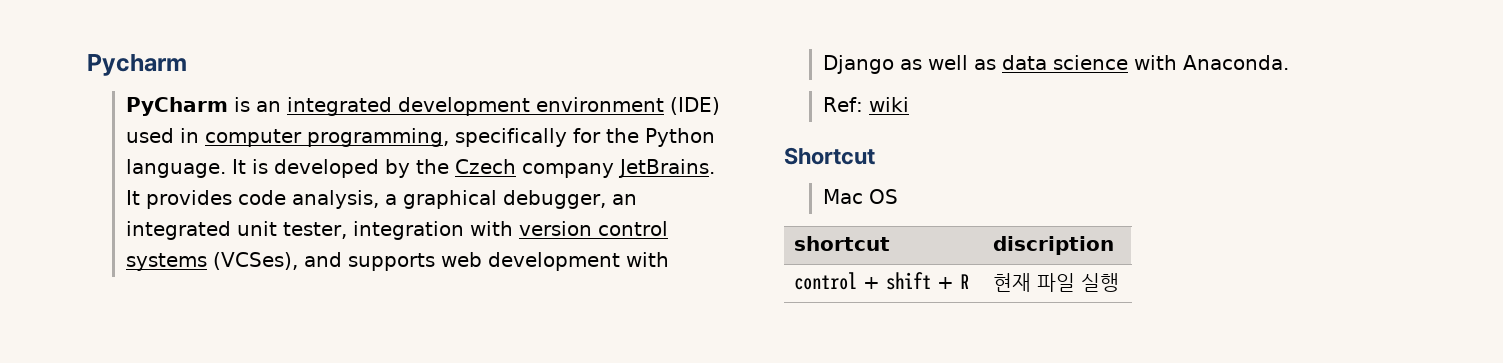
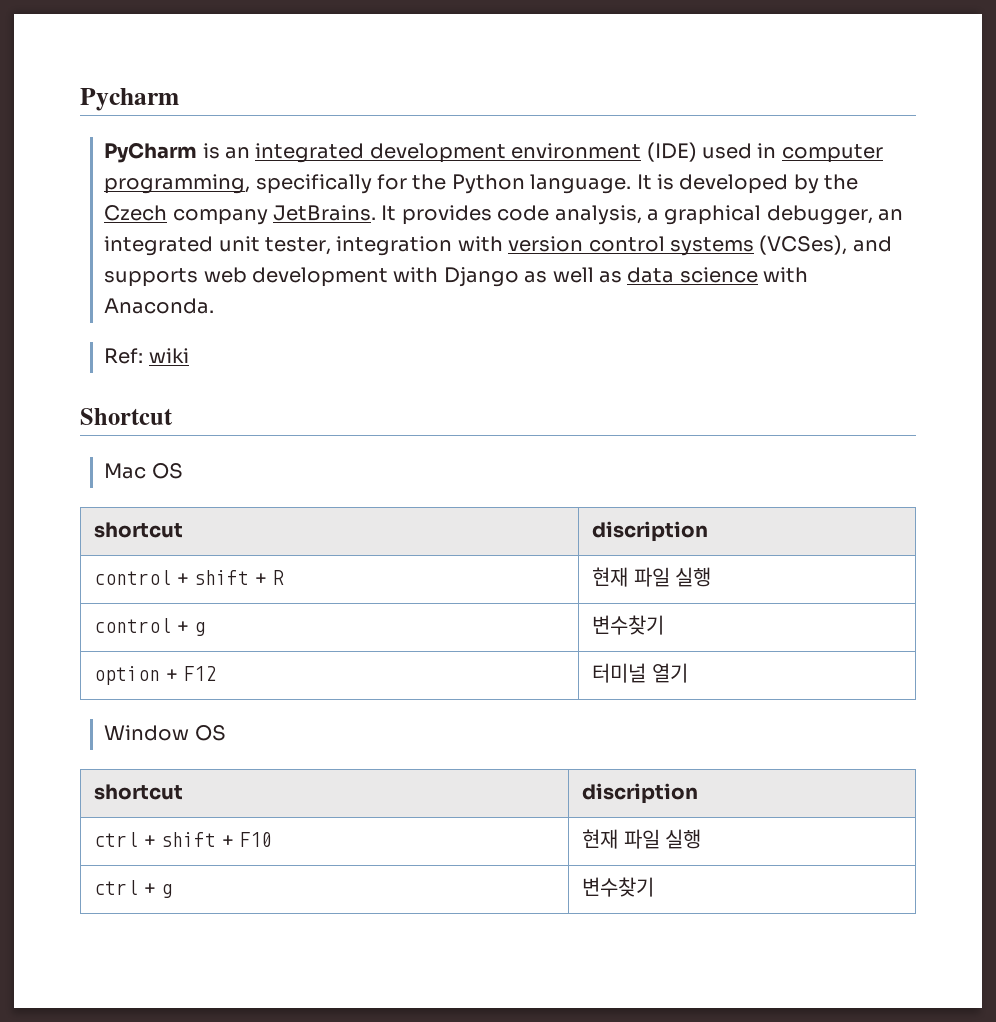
(1119, 282) none -> [94,618,206,636] [592,615,665,635] [94,666,217,685] [592,663,688,683] [104,725,226,741] [94,784,184,800] [582,783,699,804] [94,832,272,847] [582,829,702,849] [94,880,173,898] [582,877,655,897] // control + g | 변수찾기 // option + F12 | 터미널 열기 // Window OS // shortcut | discription // ctrl + shift + F10 | 현재 파일 실행 // ctrl + g | 변수찾기

